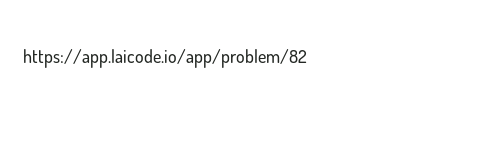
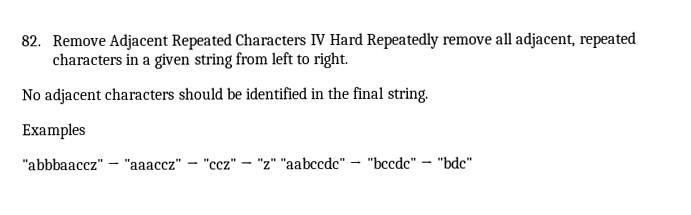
[23,49,307,68] https://app.laicode.io/app/problem/82 -> [21,31,636,50] [51,51,349,69] [21,86,428,105] [22,123,86,140] [22,156,474,172] 82. Remove Adjacent Repeated Characters IV Hard Repeatedly remove all adjacent, repeated characters in a given string from left to right. // No adjacent characters should be identified in the final string. // Examples // "abbbaaccz" → "aaaccz" → "ccz" → "z" "aabccdc" → "bccdc" → "bdc"

